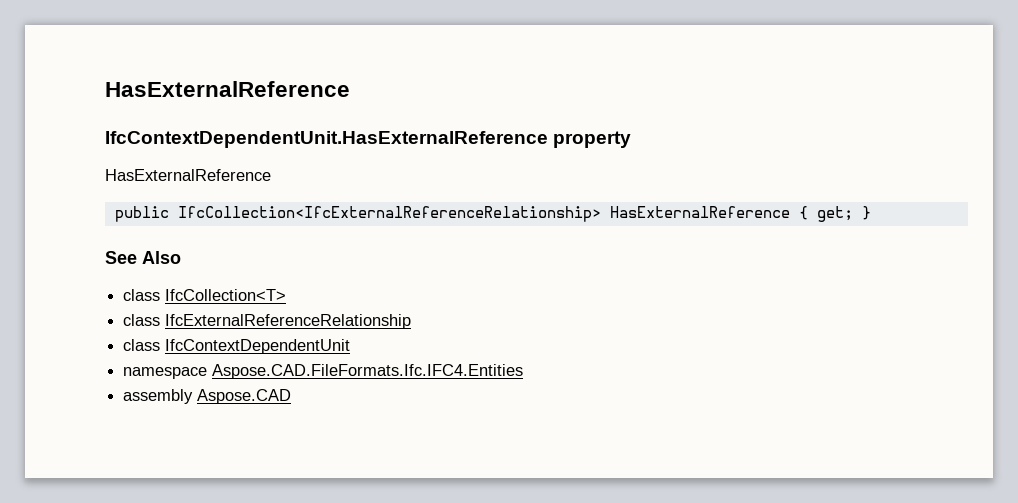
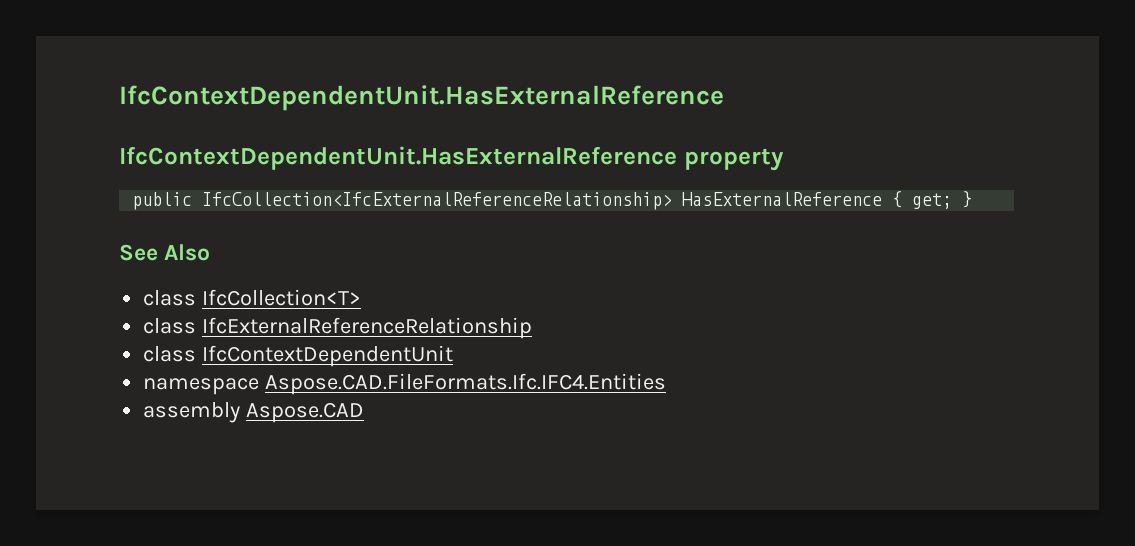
[105,81,350,97] HasExternalReference -> [119,85,724,111] IfcContextDependentUnit.HasExternalReference
[105,169,271,181] // HasExternalReference -> (784, 159) none

